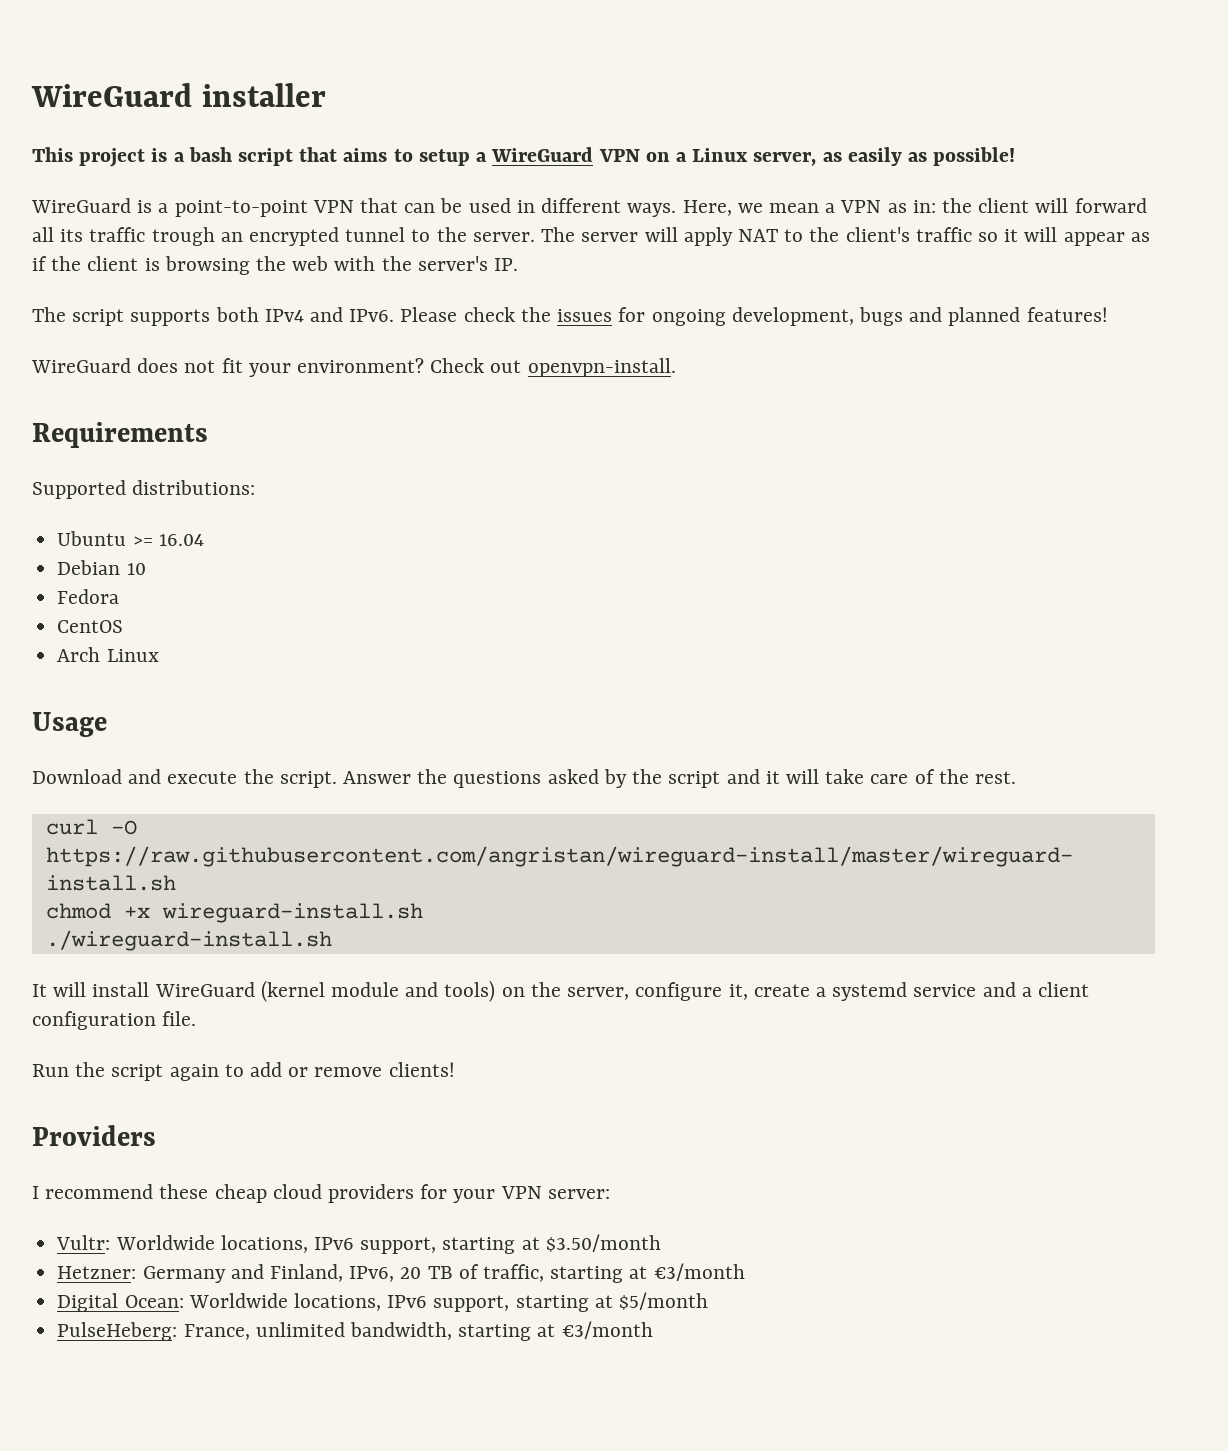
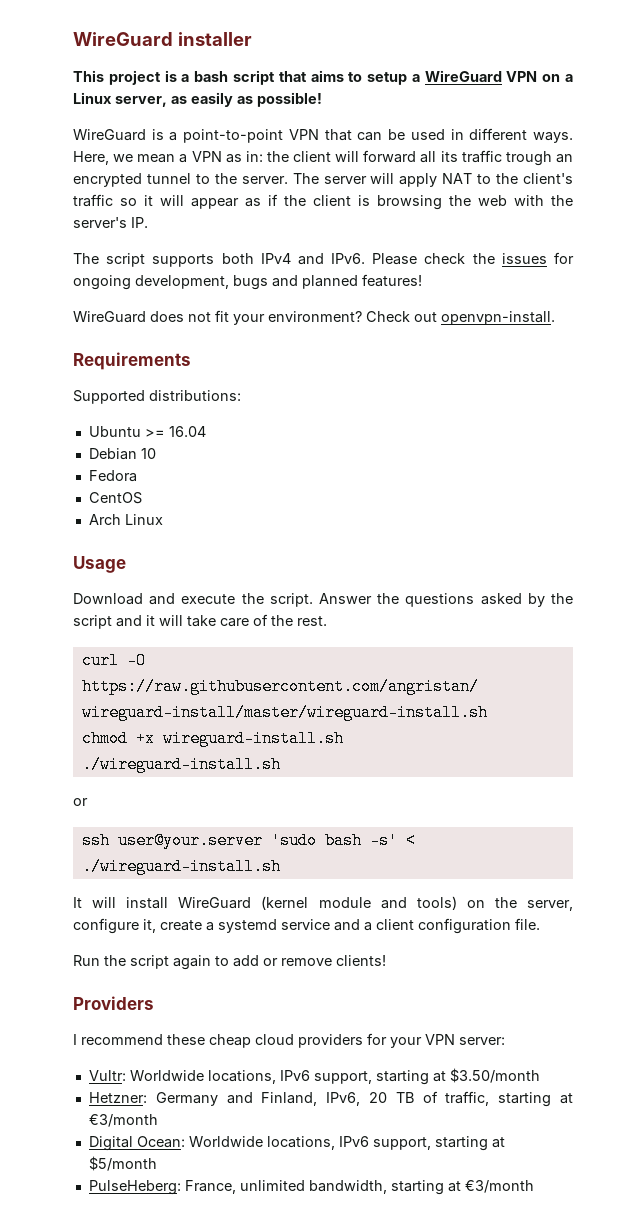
(332, 940) none -> [73,798,88,806] [81,832,416,849] [81,858,281,875] // or // ssh user@your.server 'sudo bash -s' < ./wireguard-install.sh

